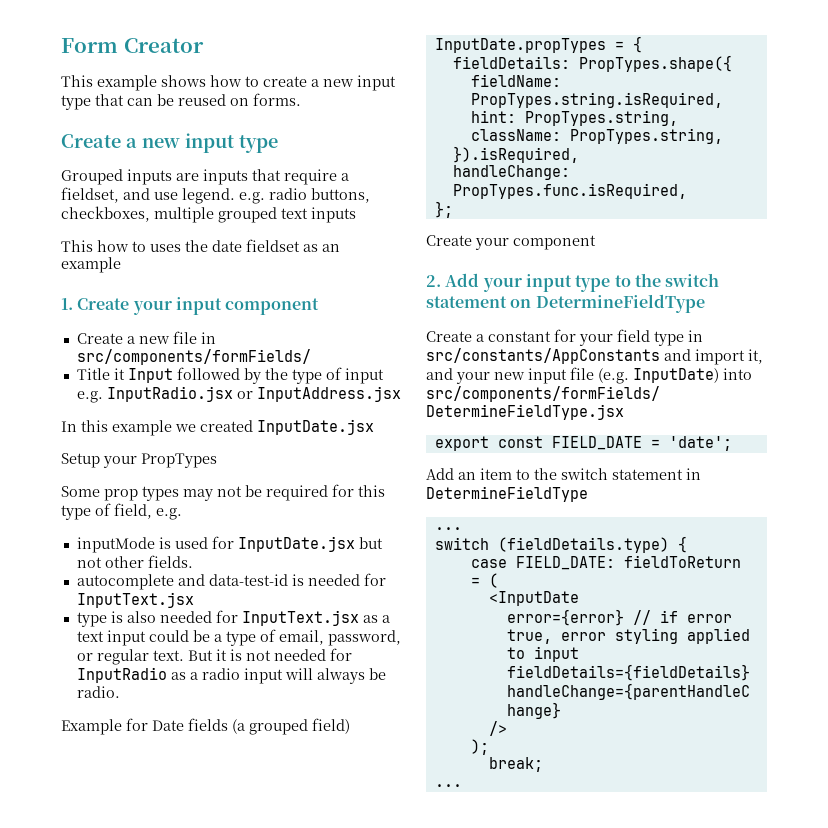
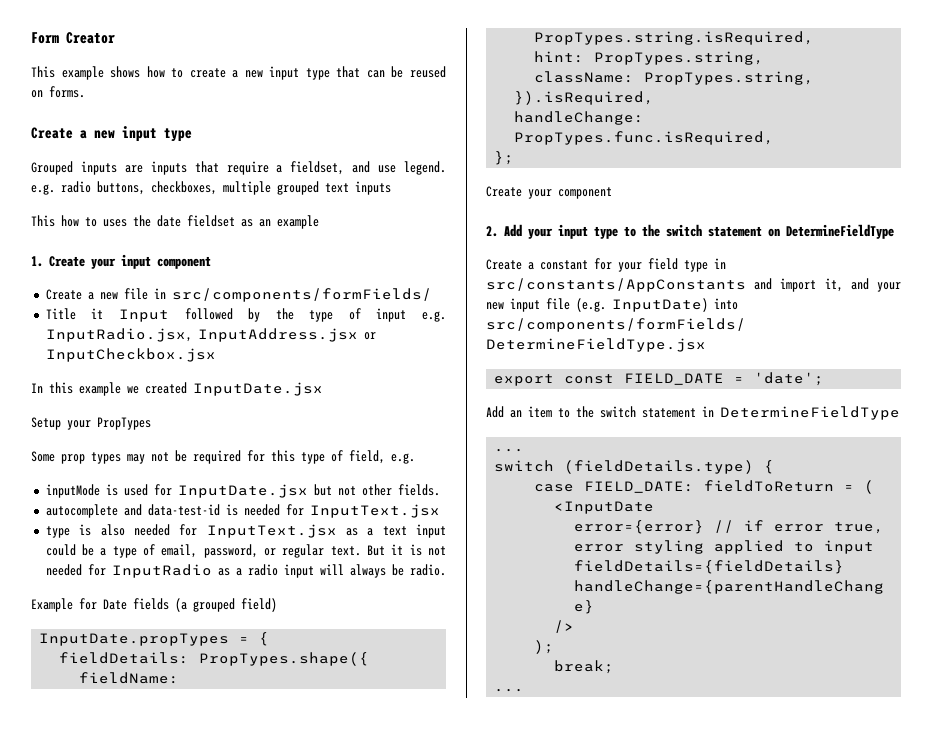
[106,386,401,402] InputRadio.jsx or InputAddress.jsx -> [45,328,376,342] [45,348,216,362] InputRadio.jsx, InputAddress.jsx or InputCheckbox.jsx

